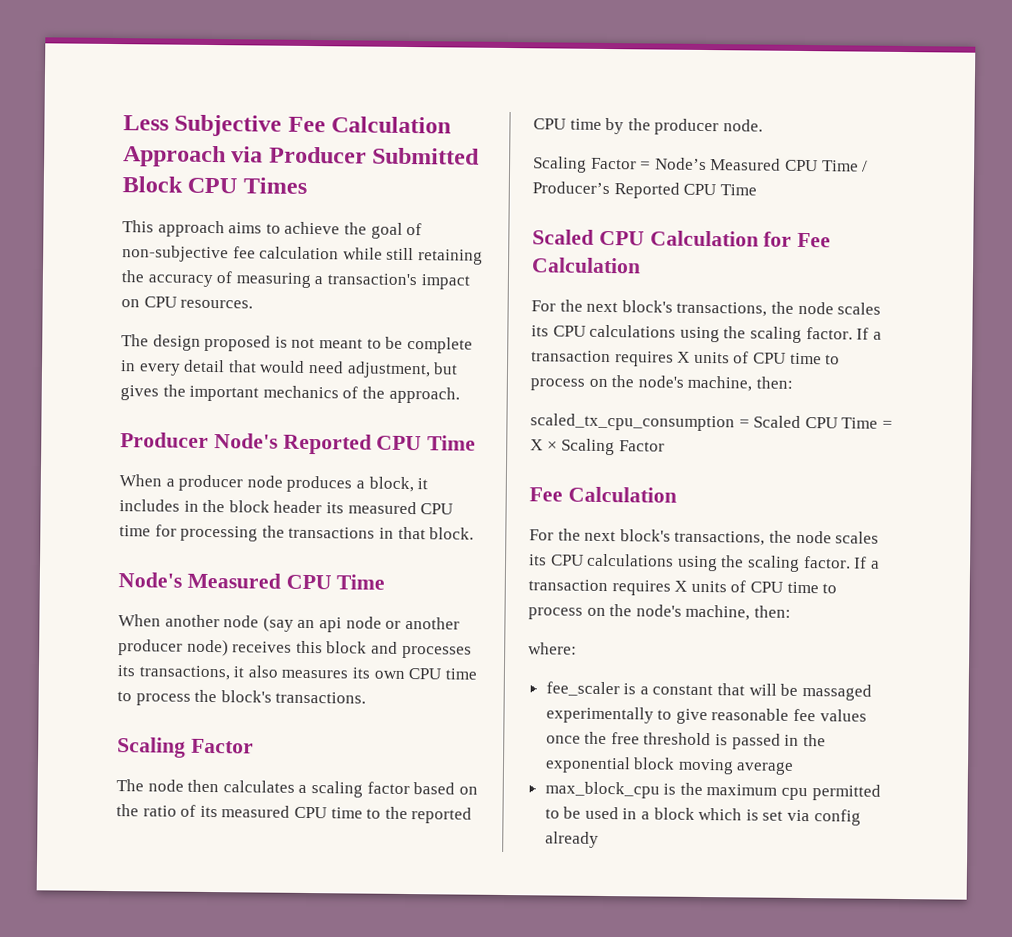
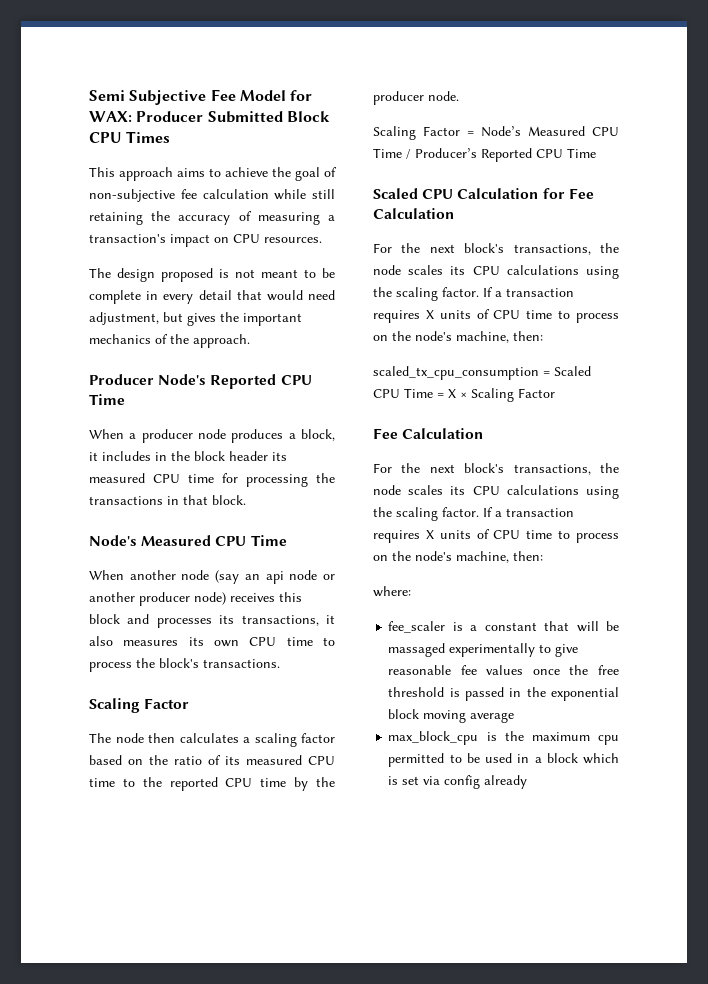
[123,115,169,131] Less -> [89,90,125,101] Semi
[331,116,452,134] [123,145,264,168] Calculation Approach via -> [239,90,313,101] [89,111,132,122] Model for WAX:

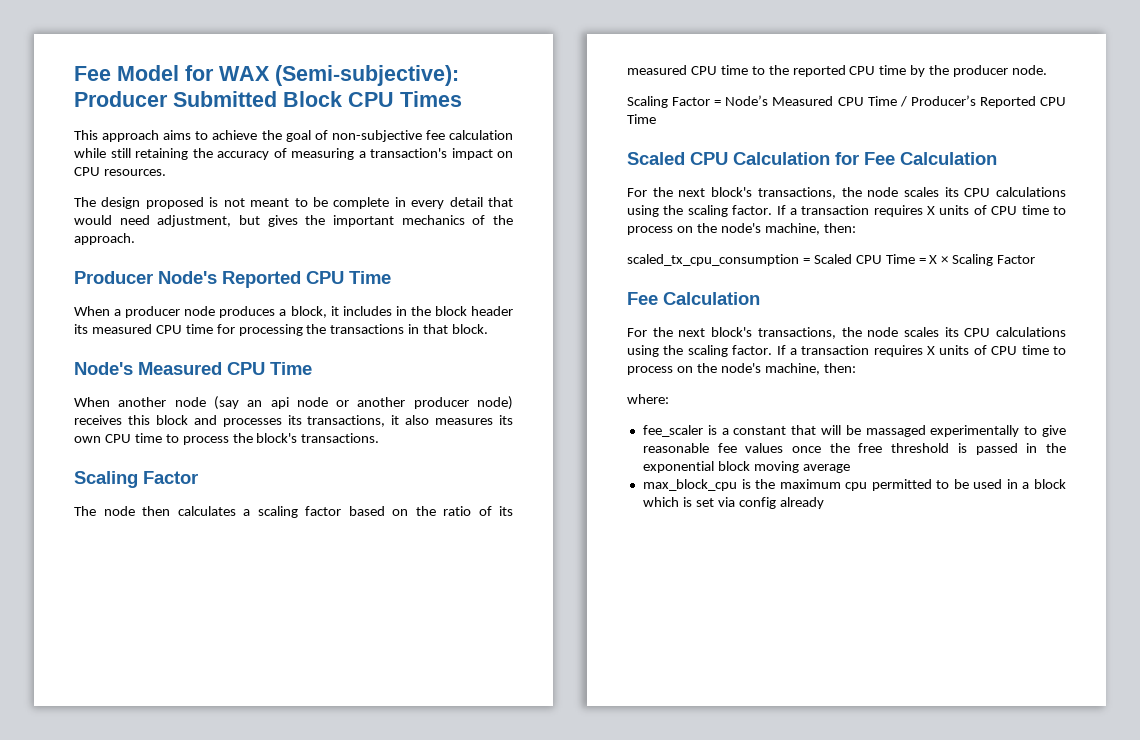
[89,90,207,105] Semi Subjective -> (74, 73) none
[89,111,132,122] WAX: -> [219,65,459,86] WAX (Semi-subjective):

